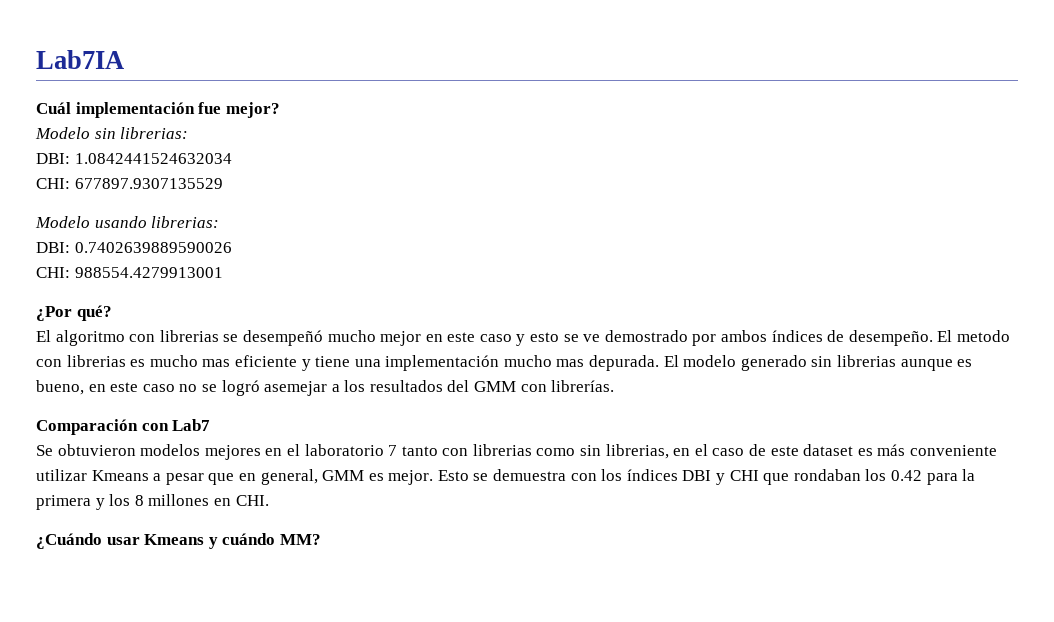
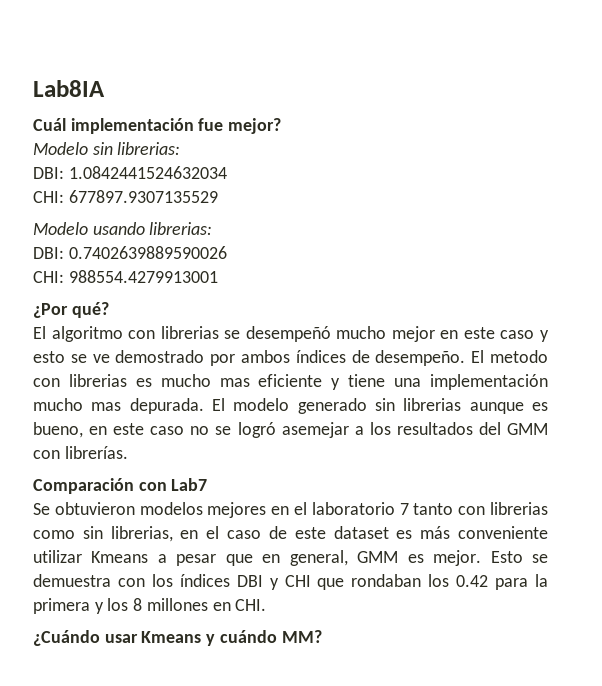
[36,50,124,69] Lab7IA -> [33,80,105,97] Lab8IA

